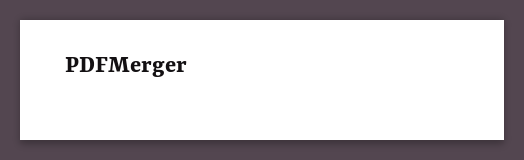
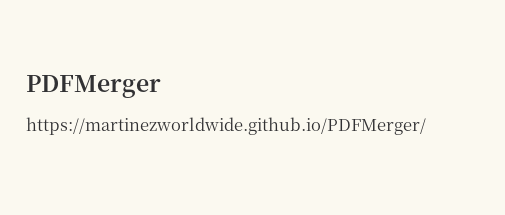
(187, 67) none -> [26,117,426,135] // https://martinezworldwide.github.io/PDFMerger/

